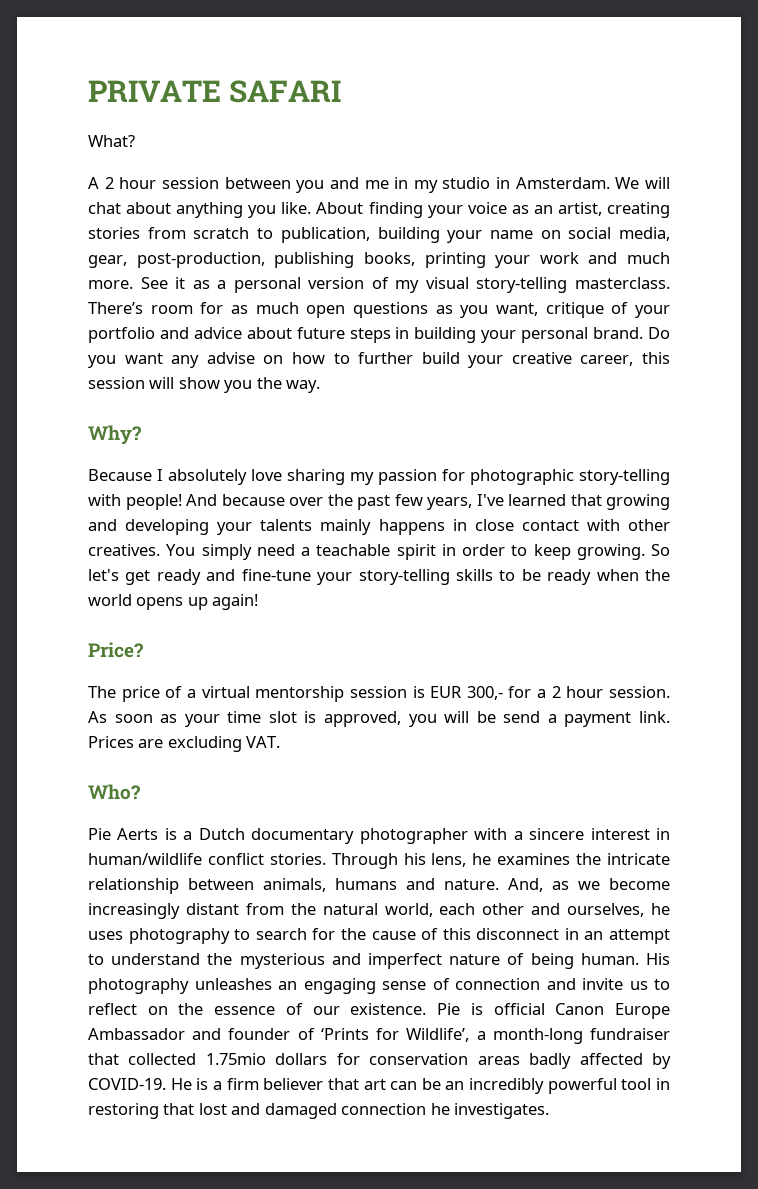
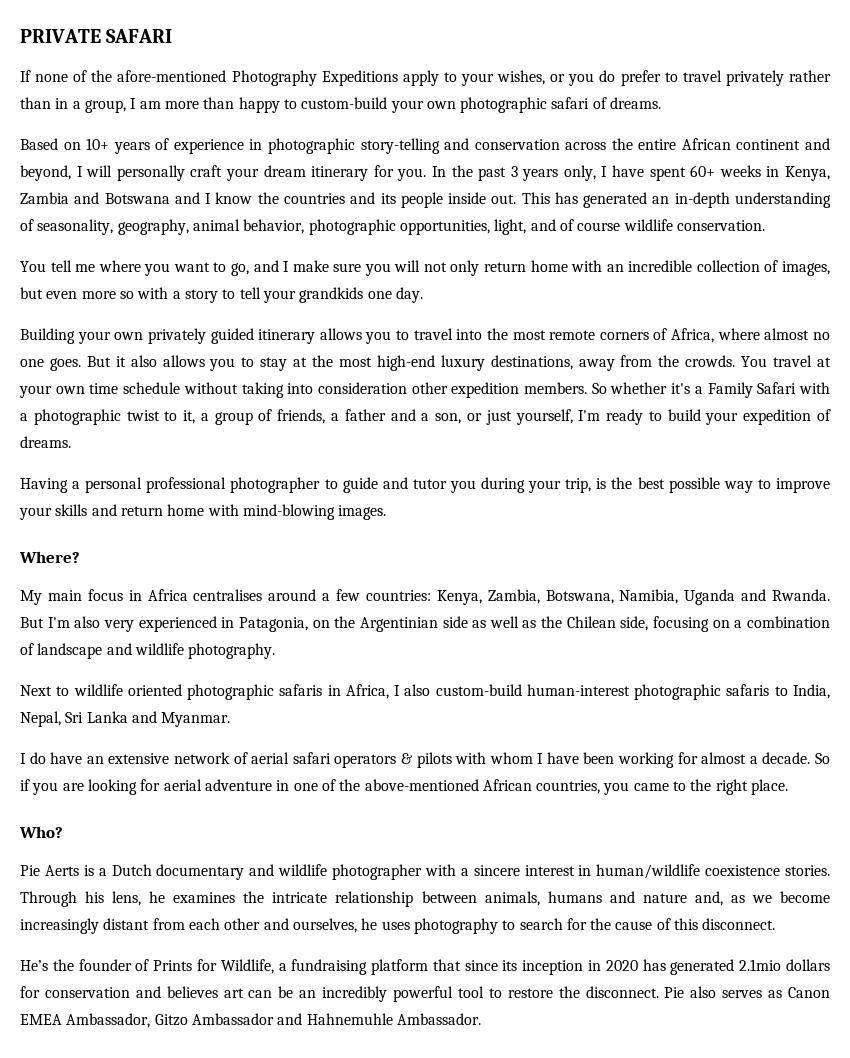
[88,135,135,147] [88,177,670,193] [88,202,670,218] [88,227,670,243] [88,252,670,268] [88,277,670,293] [88,302,670,318] [88,327,671,343] [88,352,670,368] [88,377,321,393] [88,425,142,445] [88,469,670,485] [88,494,670,510] [88,519,671,535] [88,544,670,560] [88,569,671,585] [88,594,259,610] [88,642,144,658] [88,686,671,702] [88,711,670,727] [88,736,281,752] What? // A 2 hour session between you and me in my studio in Amsterdam. We will chat about anything you like. About finding your voice as an artist, creating stories from scratch to publication, building your name on social media, gear, post-production, publishing books, printing your work and much more. See it as a personal version of my visual story-telling masterclass. There’s room for as much open questions as you want, critique of your portfolio and advice about future steps in building your personal brand. Do you want any advise on how to further build your creative career, this session will show you the way. // Why? // Because I absolutely love sharing my passion for photographic story-telling with people! And because over the past few years, I've learned that growing and developing your talents mainly happens in close contact with other creatives. You simply need a teachable spirit in order to keep growing. So let's get ready and fine-tune your story-telling skills to be ready when the world opens up again! // Price? // The price of a virtual mentorship session is EUR 300,- for a 2 hour session. As soon as your time slot is approved, you will be send a payment link. Prices are excluding VAT. -> [20,70,831,86] [20,97,662,113] [20,138,830,154] [20,165,830,181] [20,192,832,208] [20,219,765,235] [20,260,831,276] [20,287,423,303] [20,328,831,344] [20,355,832,371] [19,382,831,398] [20,409,831,425] [20,436,71,448] [20,477,830,493] [19,504,387,520] [19,551,80,563] [20,589,830,605] [20,616,830,632] [20,643,276,659] [20,684,830,700] [20,711,231,727] [20,752,831,768] [20,779,789,795] If none of the afore-mentioned Photography Expeditions apply to your wishes, or you do prefer to travel privately rather than in a group, I am more than happy to custom-build your own photographic safari of dreams. // Based on 10+ years of experience in photographic story-telling and conservation across the entire African continent and beyond, I will personally craft your dream itinerary for you. In the past 3 years only, I have spent 60+ weeks in Kenya, Zambia and Botswana and I know the countries and its people inside out. This has generated an in-depth understanding of seasonality, geography, animal behavior, photographic opportunities, light, and of course wildlife conservation. // You tell me where you want to go, and I make sure you will not only return home with an incredible collection of images, but even more so with a story to tell your grandkids one day. // Building your own privately guided itinerary allows you to travel into the most remote corners of Africa, where almost no one goes. But it also allows you to stay at the most high-end luxury destinations, away from the crowds. You travel at your own time schedule without taking into consideration other expedition members. So whether it's a Family Safari with a photographic twist to it, a group of friends, a father and a son, or just yourself, I'm ready to build your expedition of dreams. // Having a personal professional photographer to guide and tutor you during your trip, is the best possible way to improve your skills and return home with mind-blowing images. // Where? // My main focus in Africa centralises around a few countries: Kenya, Zambia, Botswana, Namibia, Uganda and Rwanda. But I'm also very experienced in Patagonia, on the Argentinian side as well as the Chilean side, focusing on a combination of landscape and wildlife photography. // Next to wildlife oriented photographic safaris in Africa, I also custom-build human-interest photographic safaris to India, Nepal, Sri Lanka and Myanmar. // I do have an extensive network of aerial safari operators & pilots with whom I have been working for almost a decade. So if you are looking for aerial adventure in one of the above-mentioned African countries, you came to the right place.
(355, 836) none -> [249,864,328,876] and wildlife
[207,853,264,865] conflict -> [705,865,781,876] coexistence
[444,878,543,892] nature. And, -> [642,891,723,906] nature and,
[290,903,433,917] the natural world, -> (185, 924) none
[476,928,670,944] [88,953,670,969] [88,978,670,994] [88,1003,670,1019] [88,1028,670,1044] [88,1053,671,1069] [88,1078,359,1090] disconnect in an attempt to understand the mysterious and imperfect nature of being human. His photography unleashes an engaging sense of connection and invite us to reflect on the essence of our existence. Pie is official Canon Europe Ambassador and founder of ‘Prints for Wildlife’, a month-long fundraiser that collected 1.75mio dollars for conservation areas badly affected by COVID-19. He is a firm believer that -> [702,918,776,930] [20,959,830,975] [20,986,218,998] disconnect. // He’s the founder of Prints for Wildlife, a fundraising platform that since its inception in 2020 has generated 2.1mio dollars for conservation and believes
[656,1078,670,1090] [88,1103,550,1119] in restoring that lost and damaged connection he investigates. -> [488,986,831,998] [20,1013,481,1028] to restore the disconnect. Pie also serves as Canon EMEA Ambassador, Gitzo Ambassador and Hahnemuhle Ambassador.

